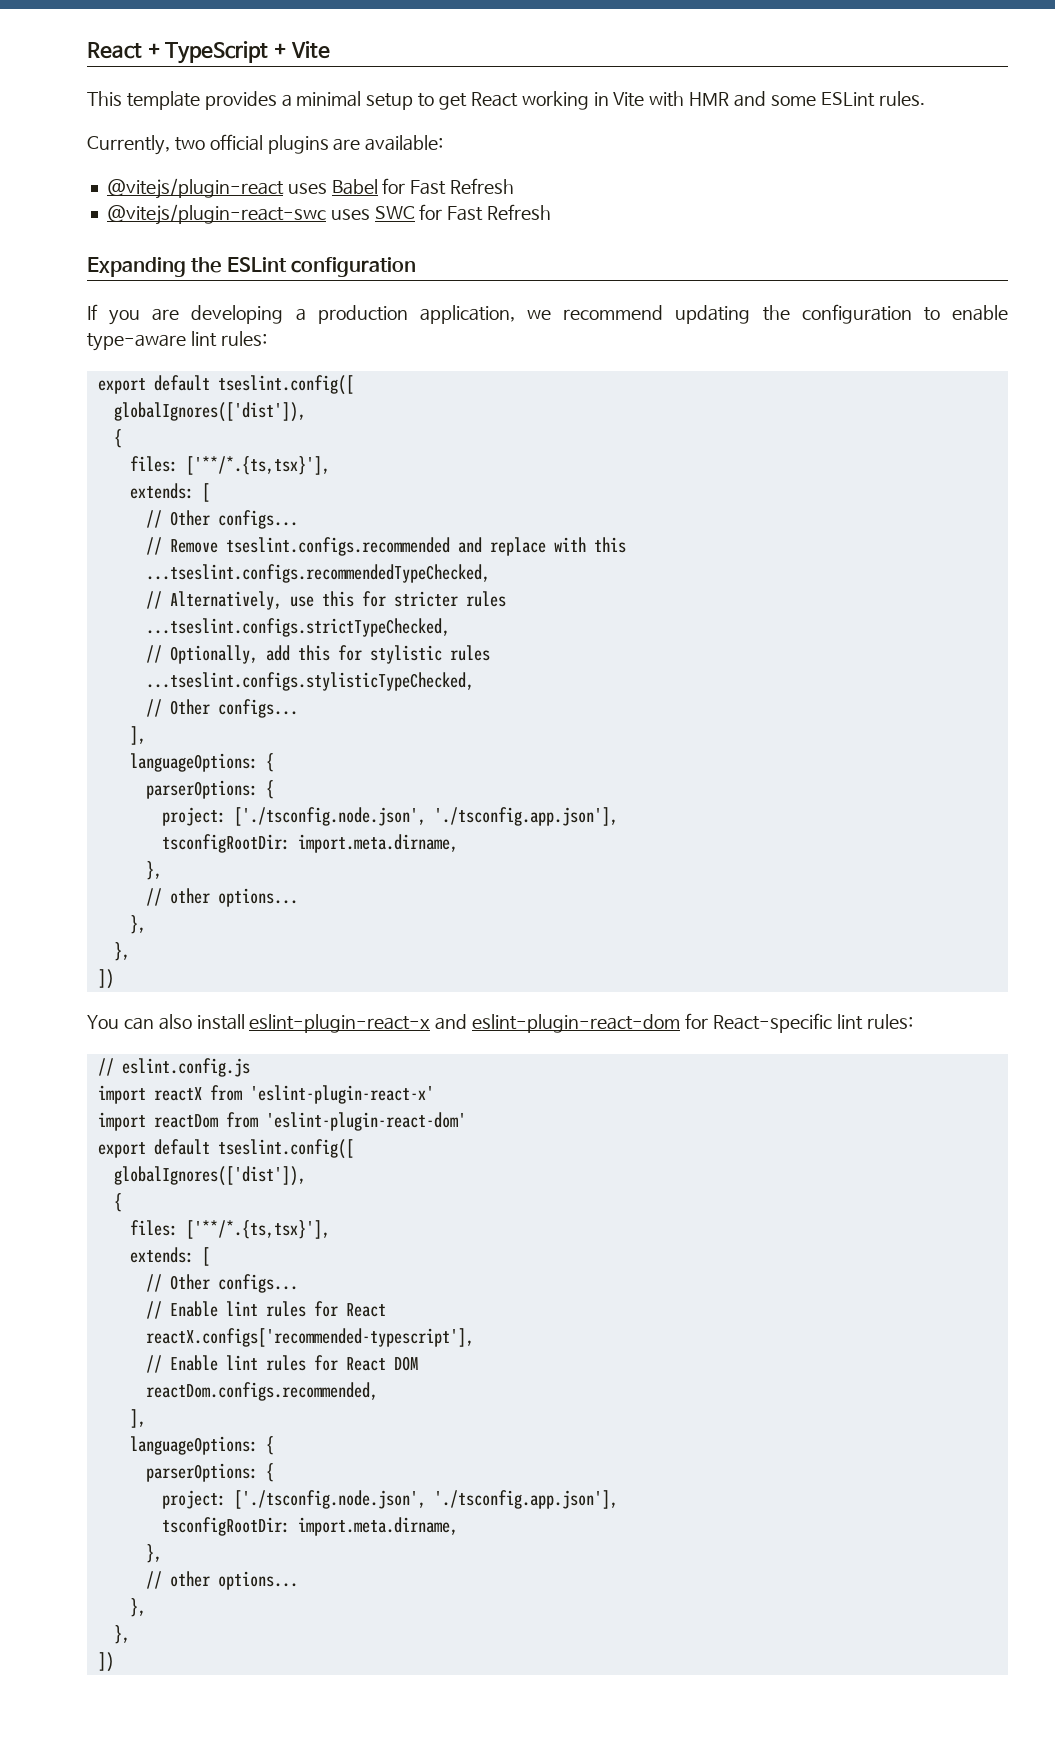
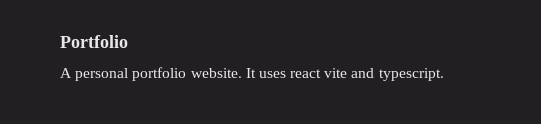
[87,41,330,64] [87,91,925,110] [87,134,444,155] [106,178,515,199] [106,204,552,225] [87,257,417,277] [87,304,1009,325] [87,331,267,351] [97,375,354,395] [113,402,306,422] [113,429,122,448] [129,456,330,475] [129,483,210,502] [145,510,298,529] [145,537,626,556] [145,564,490,583] [145,591,506,610] [145,618,450,637] [145,645,490,664] [145,672,474,691] [145,699,298,718] [129,726,146,745] [129,753,274,772] [145,780,274,799] [161,807,618,826] [161,834,458,853] [145,861,162,880] [145,888,298,907] [129,915,146,934] [113,942,130,961] [97,969,114,989] [87,1013,913,1033] [97,1058,250,1077] [97,1085,434,1104] [97,1112,466,1131] [97,1139,354,1159] [113,1166,306,1186] [113,1193,122,1212] [129,1220,330,1239] [129,1247,210,1266] [145,1274,298,1293] [145,1301,386,1319] [145,1328,474,1347] [145,1355,418,1373] [145,1382,378,1401] [129,1409,146,1428] [129,1436,274,1455] [145,1463,274,1482] [161,1490,618,1509] [161,1517,458,1536] [145,1544,162,1563] [145,1571,298,1590] [129,1598,146,1617] [113,1625,130,1644] [97,1652,114,1672] React + TypeScript + Vite // This template provides a minimal setup to get React working in Vite with HMR and some ESLint rules. // Currently, two official plugins are available: // @vitejs/plugin-react uses Babel for Fast Refresh // @vitejs/plugin-react-swc uses SWC for Fast Refresh // Expanding the ESLint configuration // If you are developing a production application, we recommend updating the configuration to enable type-aware lint rules: // export default tseslint.config([ // globalIgnores(['dist']), // { // files: ['**/*.{ts,tsx}'], // extends: [ // // Other configs... // // Remove tseslint.configs.recommended and replace with this // ...tseslint.configs.recommendedTypeChecked, // // Alternatively, use this for stricter rules // ...tseslint.configs.strictTypeChecked, // // Optionally, add this for stylistic rules // ...tseslint.configs.stylisticTypeChecked, // // Other configs... // ], // languageOptions: { // parserOptions: { // project: ['./tsconfig.node.json', './tsconfig.app.json'], // tsconfigRootDir: import.meta.dirname, // }, // // other options... // }, // }, // ]) // You can also install eslint-plugin-react-x and eslint-plugin-react-dom for React-specific lint rules: // // eslint.config.js // import reactX from 'eslint-plugin-react-x' // import reactDom from 'eslint-plugin-react-dom' // export default tseslint.config([ // globalIgnores(['dist']), // { // files: ['**/*.{ts,tsx}'], // extends: [ // // Other configs... // // Enable lint rules for React // reactX.configs['recommended-typescript'], // // Enable lint rules for React DOM // reactDom.configs.recommended, // ], // languageOptions: { // parserOptions: { // project: ['./tsconfig.node.json', './tsconfig.app.json'], // tsconfigRootDir: import.meta.dirname, // }, // // other options... // }, // }, // ]) -> [60,35,128,48] [60,67,444,81] Portfolio // A personal portfolio website. It uses react vite and typescript.

